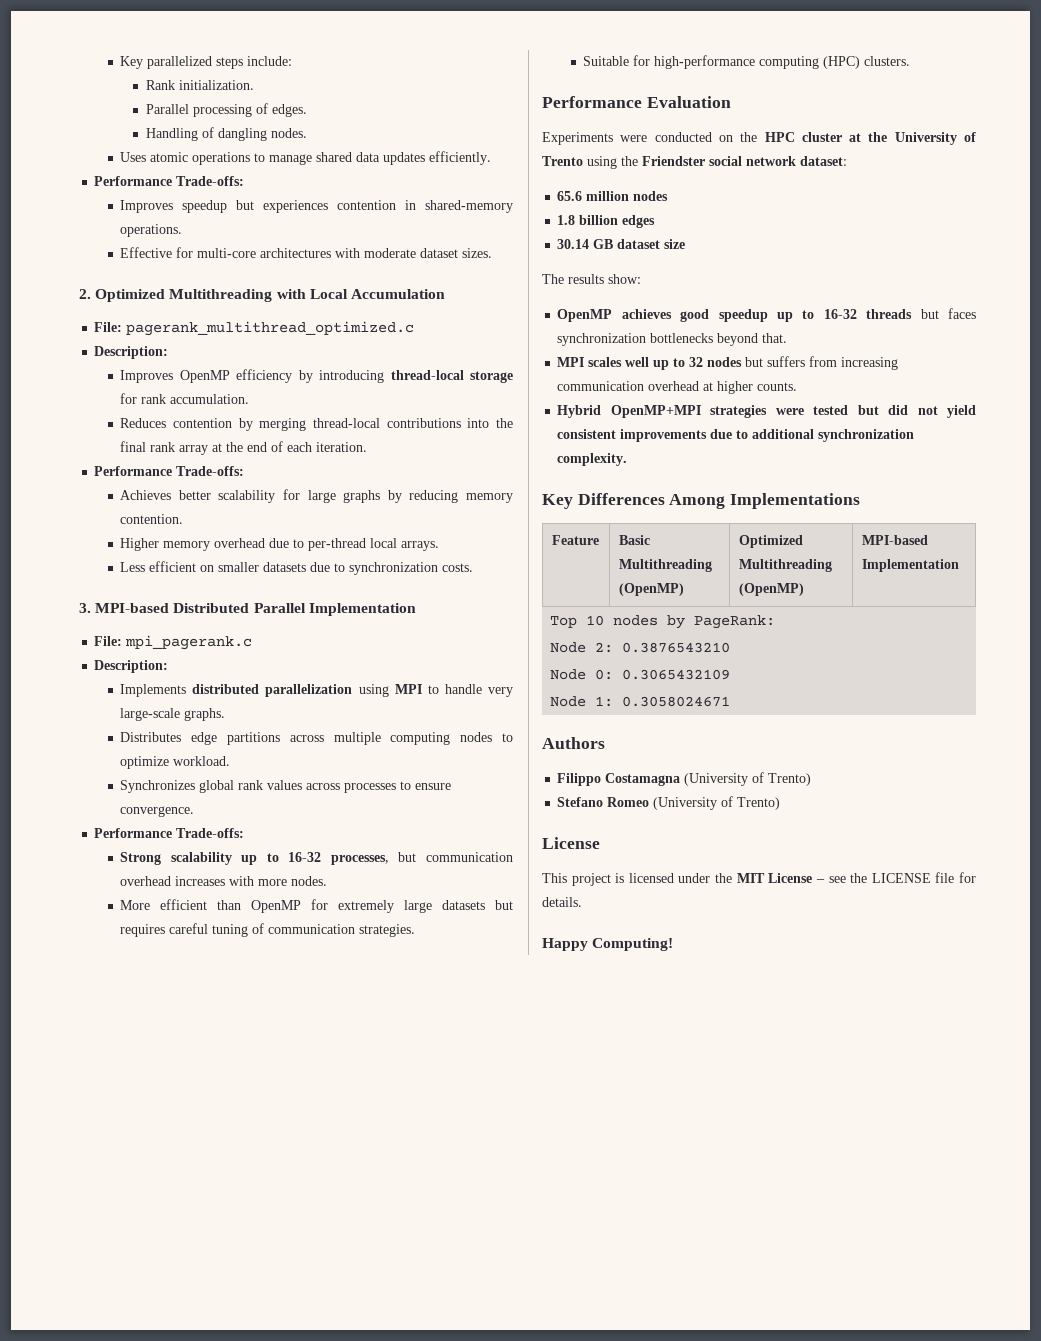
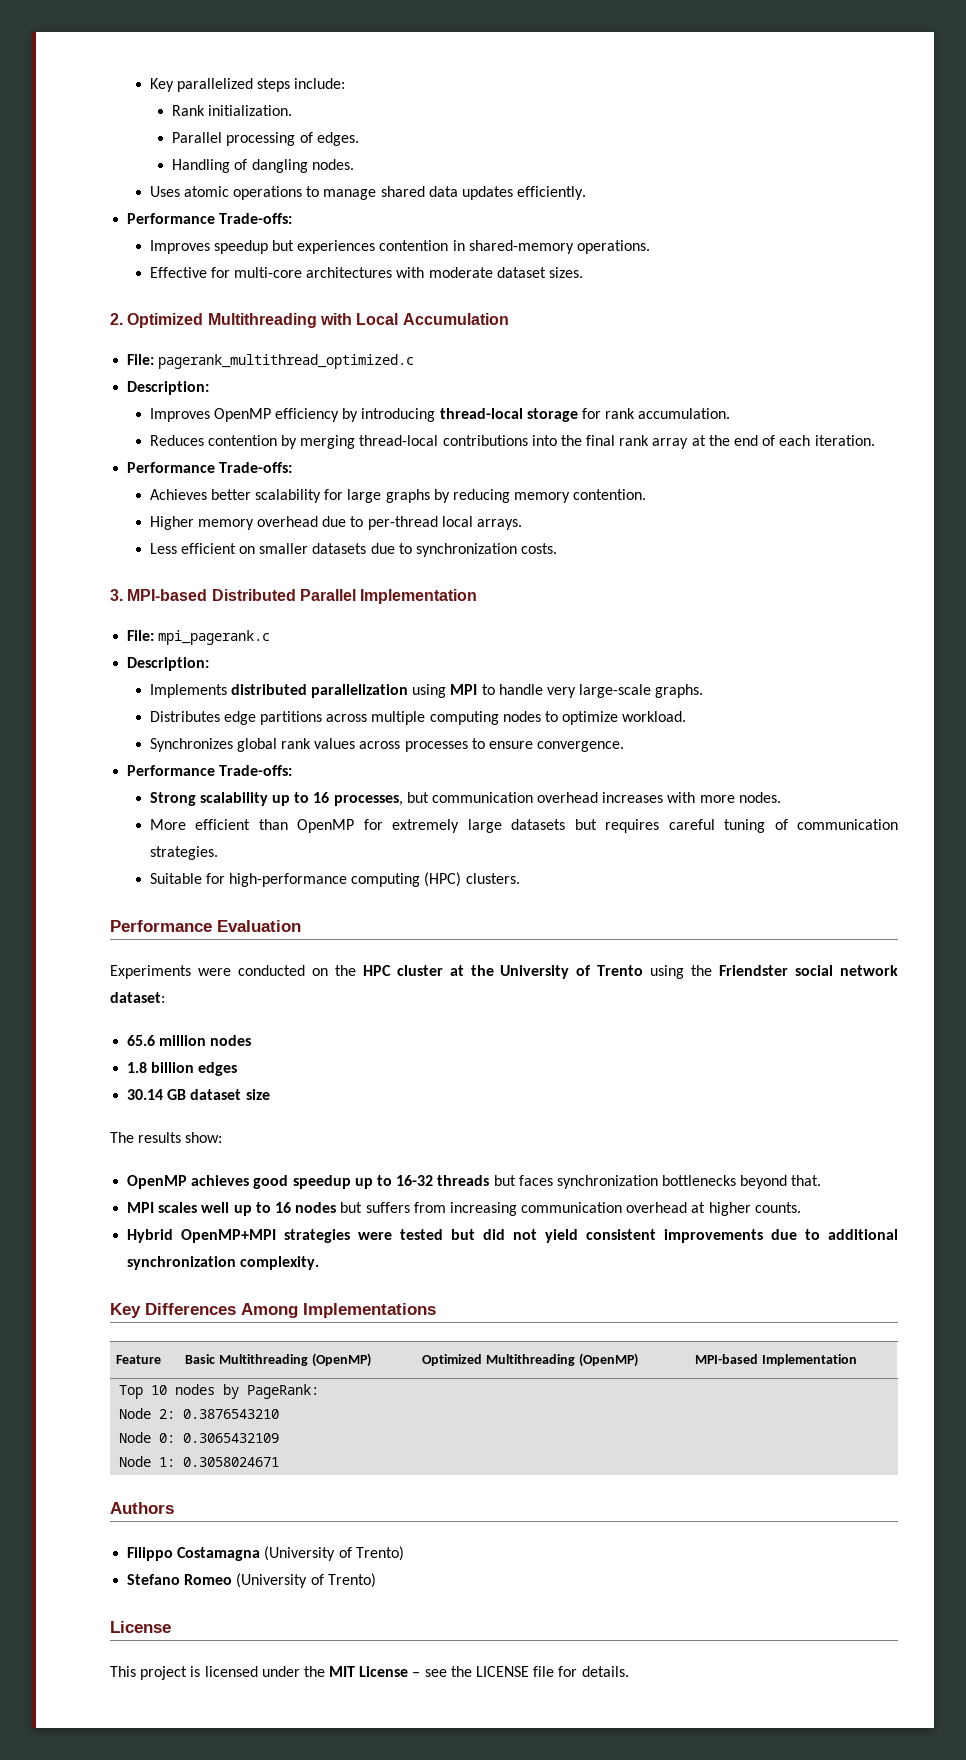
[288,852,322,862] 16-32 -> [313,792,330,803] 16
[689,357,704,367] 32 -> [274,1202,291,1213] 16
[542,938,674,951] // Happy Computing! -> (629, 1671) none

